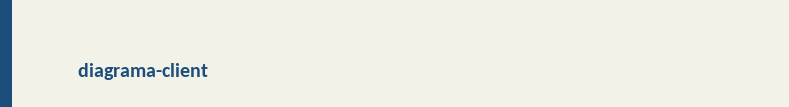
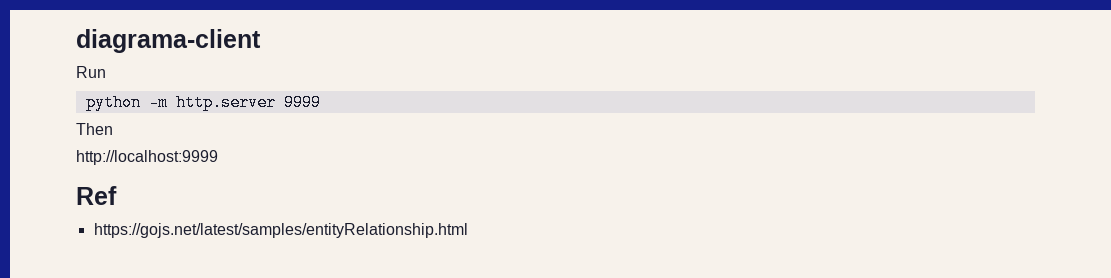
(208, 71) none -> [76,66,106,78] [85,94,321,111] [76,123,113,135] [76,150,218,165] [76,186,117,205] [93,223,468,238] // Run // python -m http.server 9999 // Then // http://localhost:9999 // Ref // https://gojs.net/latest/samples/entityRelationship.html

